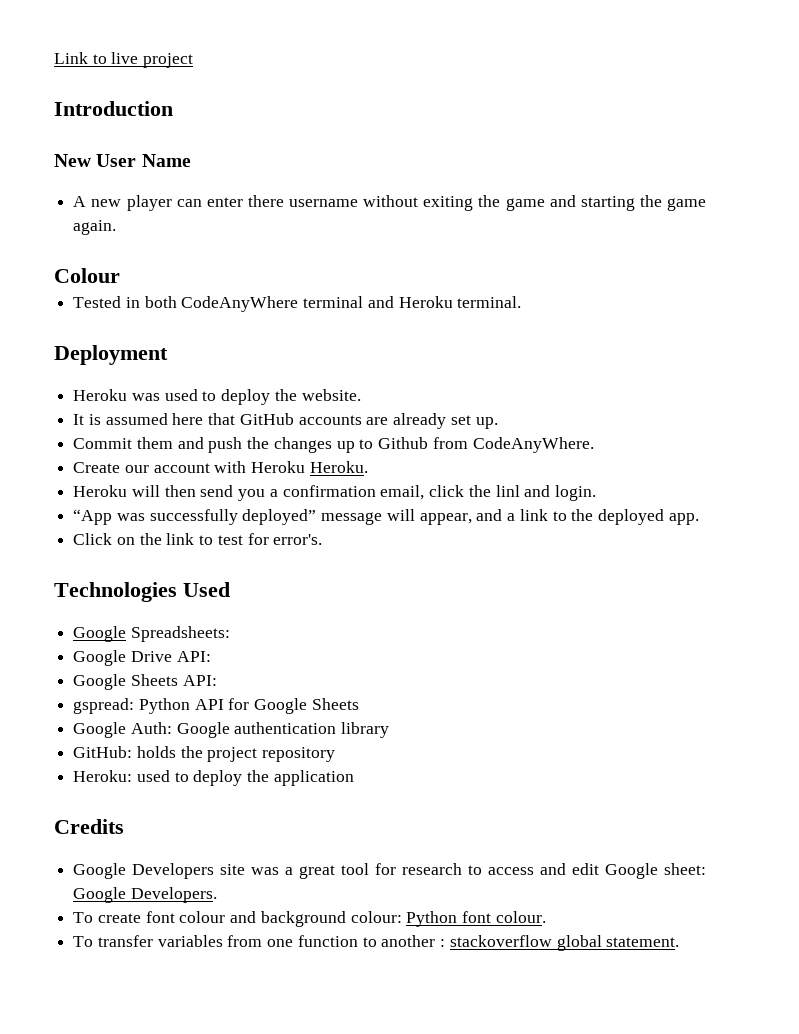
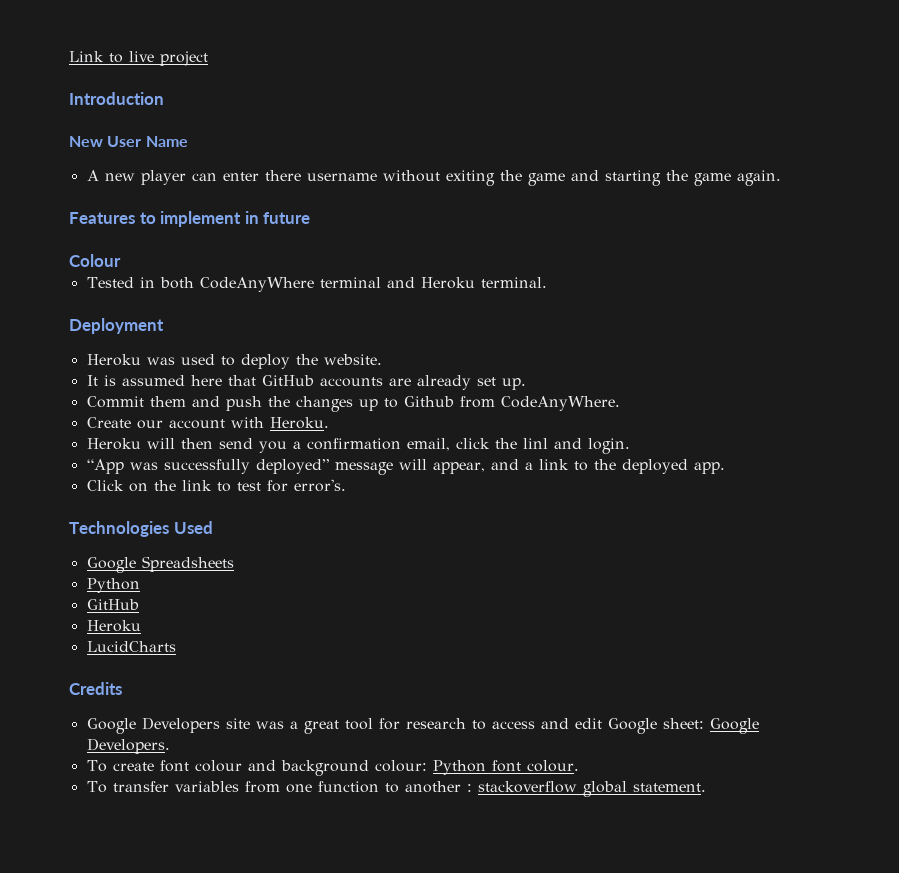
(117, 227) none -> [69,211,311,227] // Features to implement in future
[251,461,306,473] Heroku -> (264, 422) none
[130,626,230,642] [73,650,211,666] [73,674,217,690] [73,698,359,714] [73,722,390,738] [73,746,336,762] [73,770,354,786] Spreadsheets: // Google Drive API: // Google Sheets API: // gspread: Python API for Google Sheets // Google Auth: Google authentication library // GitHub: holds the project repository // Heroku: used to deploy the application -> [141,556,234,572] [86,578,140,593] [86,599,139,610] [86,620,141,632] [86,641,176,652] Spreadsheets // Python // GitHub // Heroku // LucidCharts

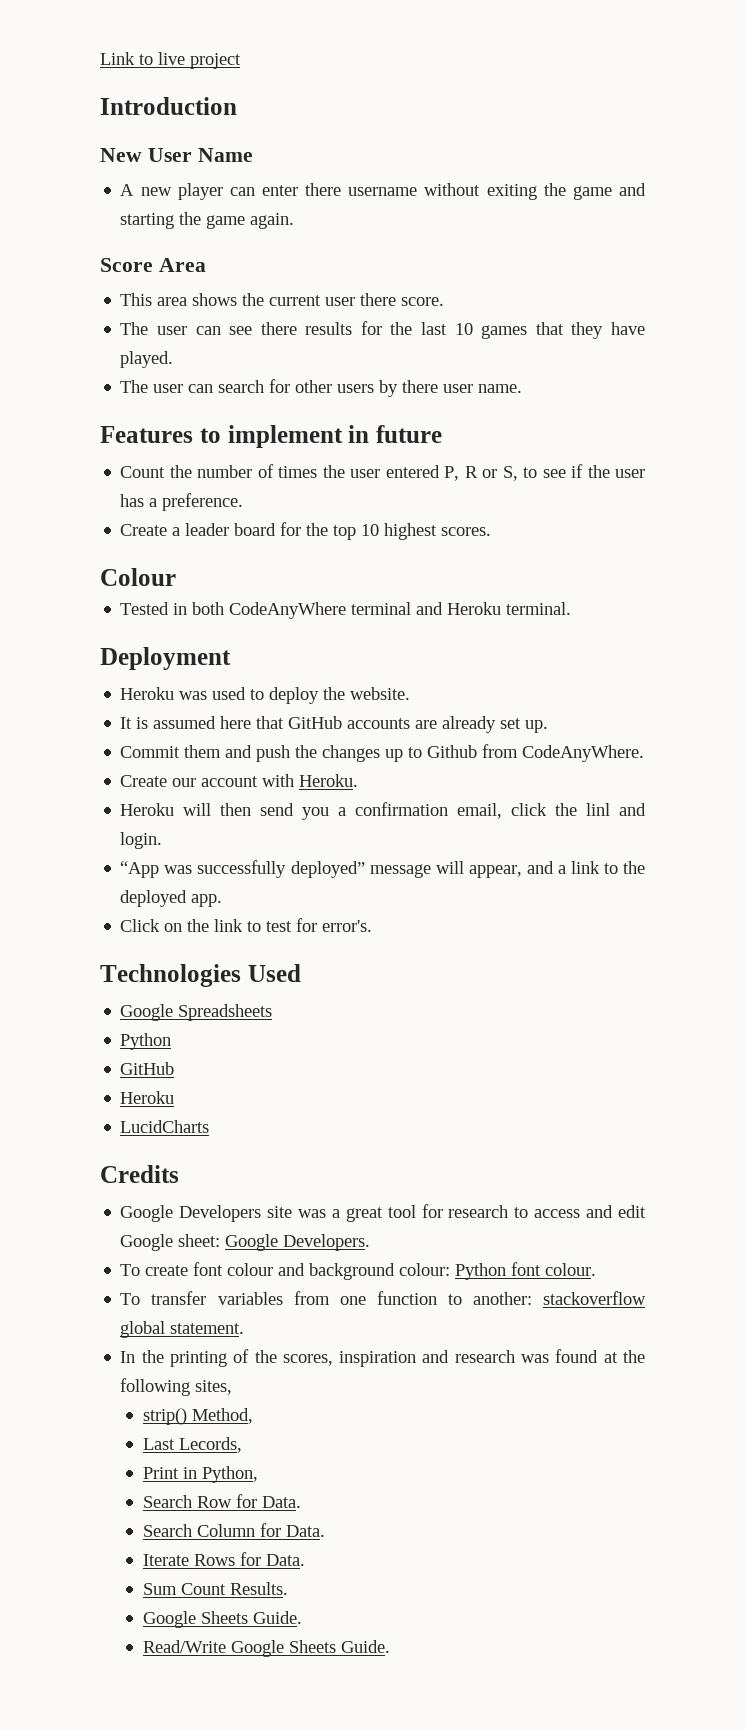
(781, 178) none -> [100,258,206,272] [120,293,445,306] [120,321,646,339] [120,351,174,368] [120,379,523,397] // Score Area // This area shows the current user there score. // The user can see there results for the last 10 games that they have played. // The user can search for other users by there user name.
(311, 218) none -> [120,464,645,481] [120,493,244,511] [120,522,492,540] // Count the number of times the user entered P, R or S, to see if the user has a preference. // Create a leader board for the top 10 highest scores.
[404,781,472,793] another : -> [472,1292,532,1305] another:
(706, 787) none -> [120,1349,646,1367] [120,1378,233,1396] [142,1408,253,1425] [142,1437,242,1453] [142,1466,258,1483] [142,1494,301,1508] [142,1523,325,1537] [142,1552,305,1566] [142,1582,288,1595] [142,1611,302,1628] [142,1640,390,1657] // In the printing of the scores, inspiration and research was found at the following sites, // strip() Method, // Last Lecords, // Print in Python, // Search Row for Data. // Search Column for Data. // Iterate Rows for Data. // Sum Count Results. // Google Sheets Guide. // Read/Write Google Sheets Guide.

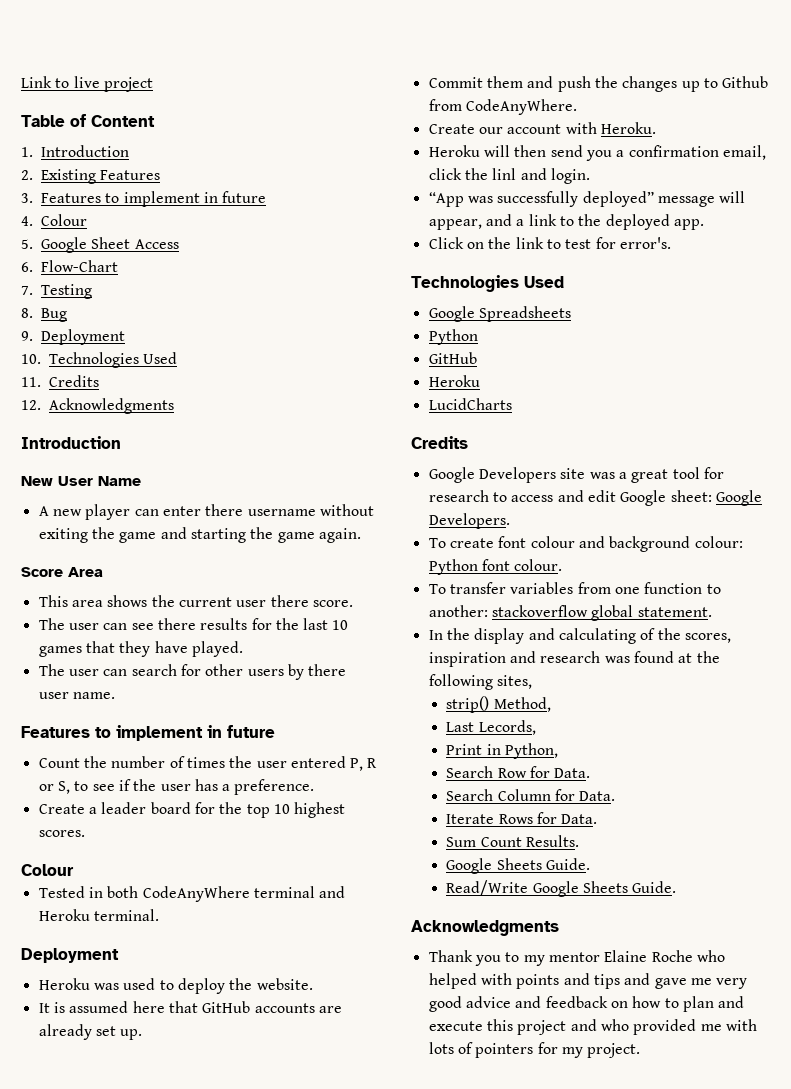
(241, 61) none -> [21,114,155,127] [21,145,129,157] [21,169,161,184] [21,191,267,207] [21,214,87,226] [21,237,179,253] [21,260,118,272] [21,284,92,299] [21,308,67,322] [21,329,125,345] [21,352,178,368] [21,375,99,387] [21,398,174,414] // Table of Content // 1. Introduction // 2. Existing Features // 3. Features to implement in future // 4. Colour // 5. Google Sheet Access // 6. Flow-Chart // 7. Testing // 8. Bug // 9. Deployment // 10. Technologies Used // 11. Credits // 12. Acknowledgments
[169,1351,227,1367] printing -> [474,628,636,644] display and calculating
(390, 1646) none -> [411,920,559,936] [428,950,725,966] [428,973,748,989] [428,996,745,1012] [428,1019,757,1035] [428,1042,641,1058] // Acknowledgments // Thank you to my mentor Elaine Roche who helped with points and tips and gave me very good advice and feedback on how to plan and execute this project and who provided me with lots of pointers for my project.

